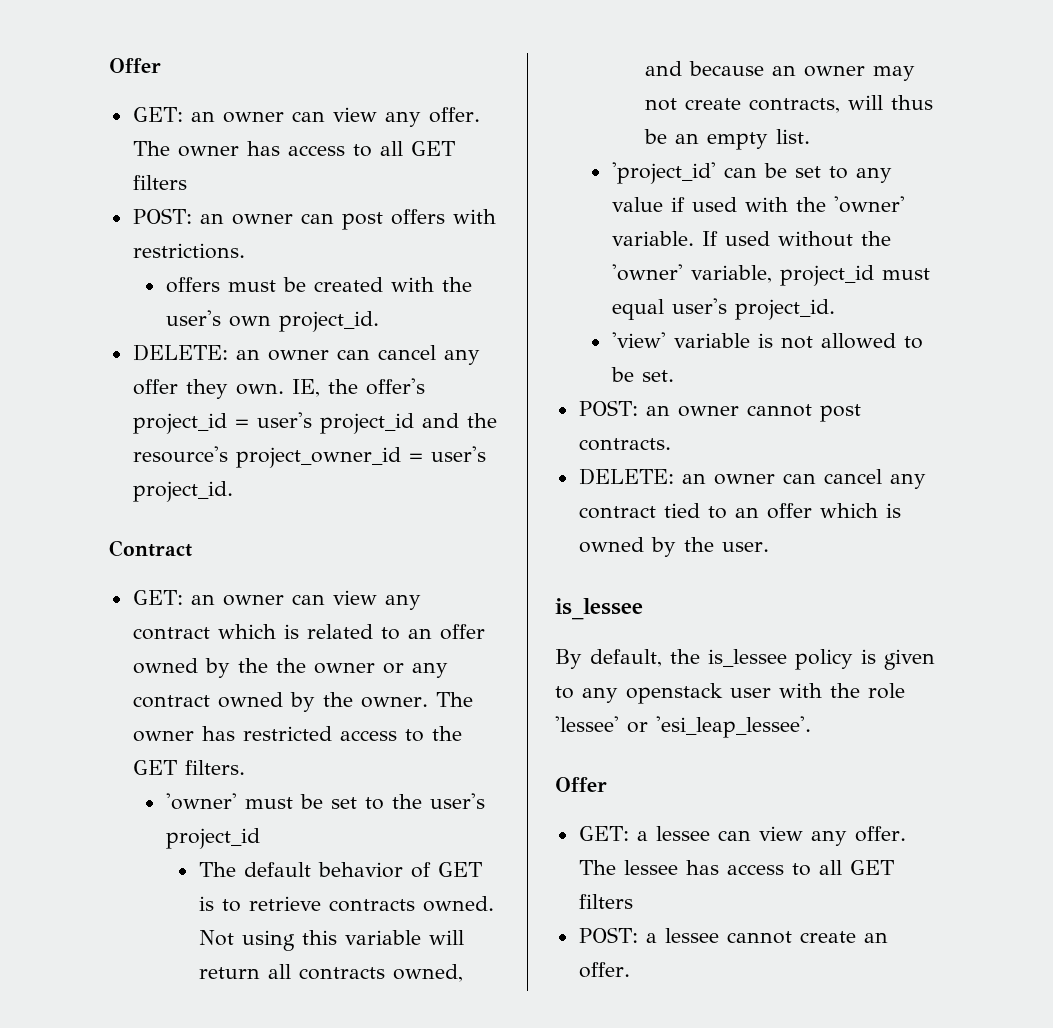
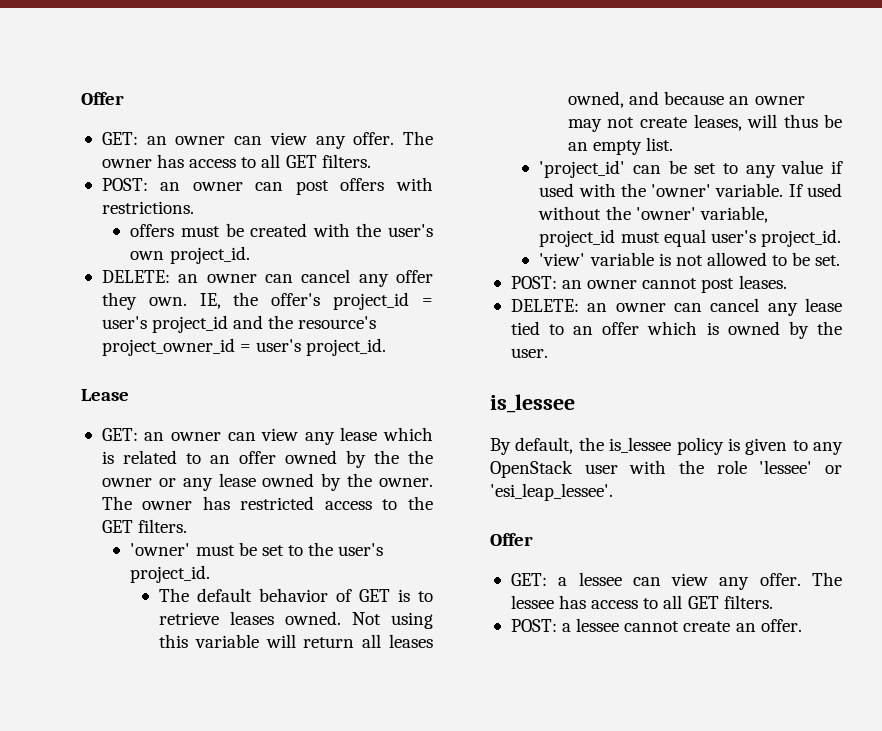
[132,175,187,190] filters -> [321,154,371,168] filters.
[109,540,192,557] [132,590,421,610] [132,627,210,640] Contract // GET: an owner can view any contract -> [81,389,129,401] [101,427,378,445] Lease // GET: an owner can view any lease
[132,695,210,708] contract -> [218,473,256,487] lease
[165,828,260,849] project_id -> [130,565,211,583] project_id.
[328,899,415,912] contracts -> [229,611,274,625] leases
[298,967,385,980] contracts -> [389,634,433,648] leases
[748,98,840,113] contracts, -> [693,114,742,131] leases,
[578,438,671,451] [578,468,926,489] [578,506,656,519] contracts. // DELETE: an owner can cancel any contract -> [738,275,787,289] [510,298,842,316] leases. // DELETE: an owner can cancel any lease
[626,683,723,704] openstack -> [490,460,573,478] OpenStack
[578,894,633,909] filters -> [723,595,773,609] filters.

